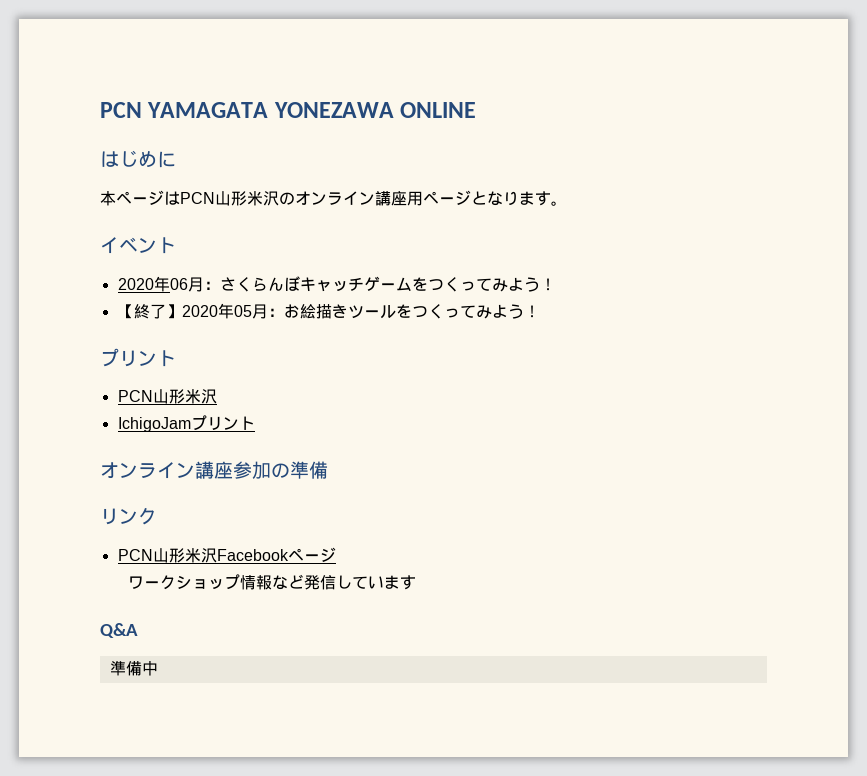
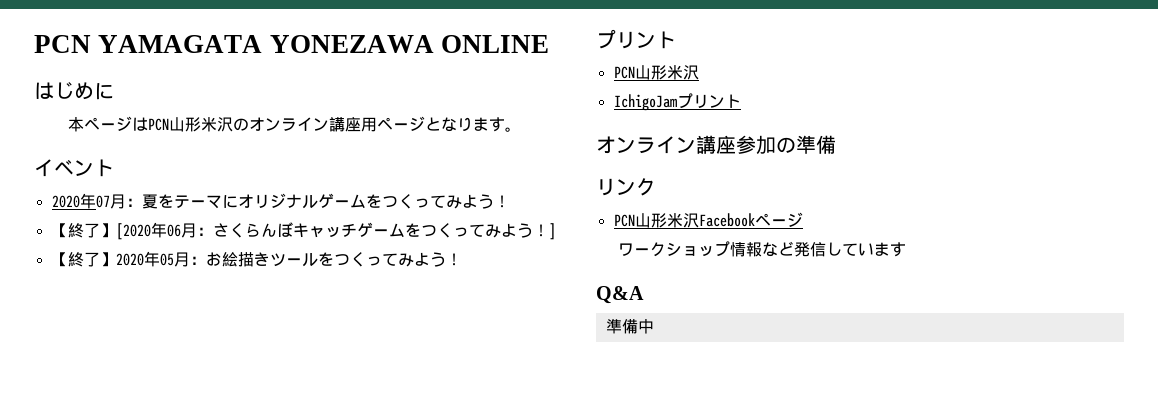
(170, 284) none -> [95,193,510,209] [51,222,167,240] 07月：夏をテーマにオリジナルゲームをつくってみよう！ // 【終了】[2020年
(556, 284) none -> [548,223,556,240] ]

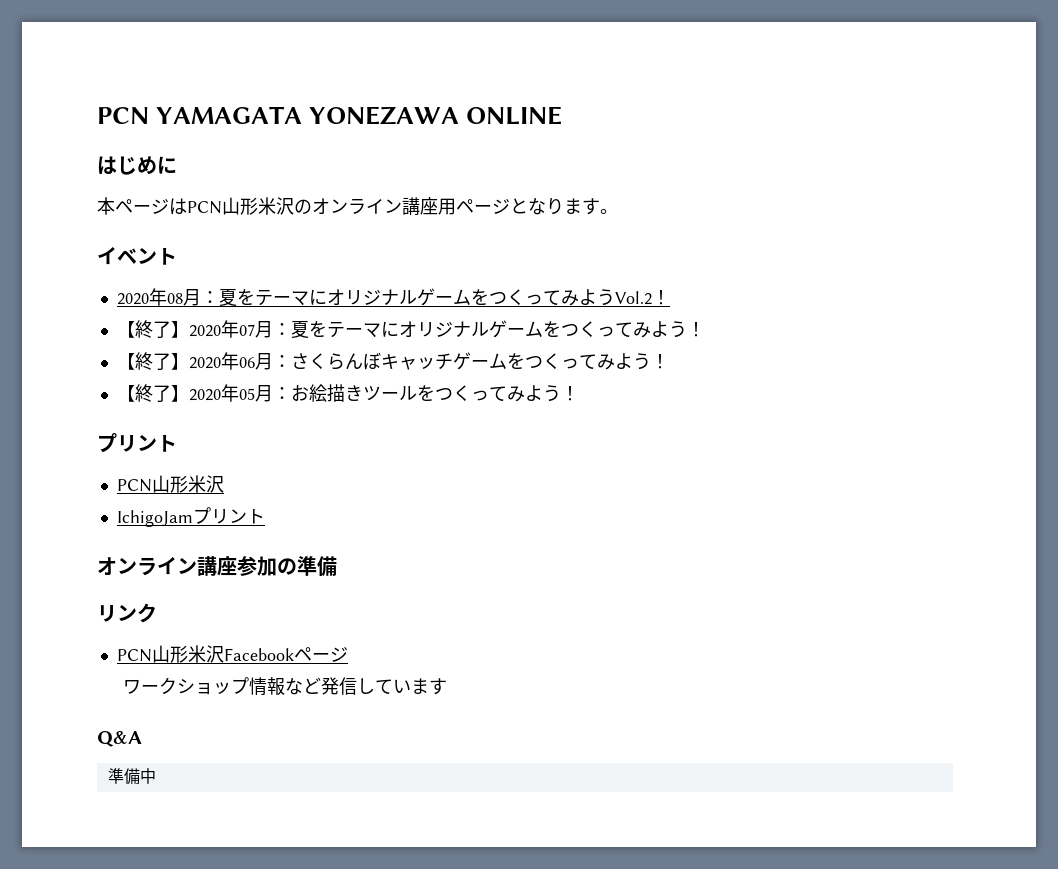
(96, 201) none -> [166,288,670,306] [116,320,239,338] 08月：夏をテーマにオリジナルゲームをつくってみようVol.2！ // 【終了】2020年
[115,223,151,240] [2020 -> [188,357,221,369] 2020
[548,223,556,240] ] -> (669, 361) none

